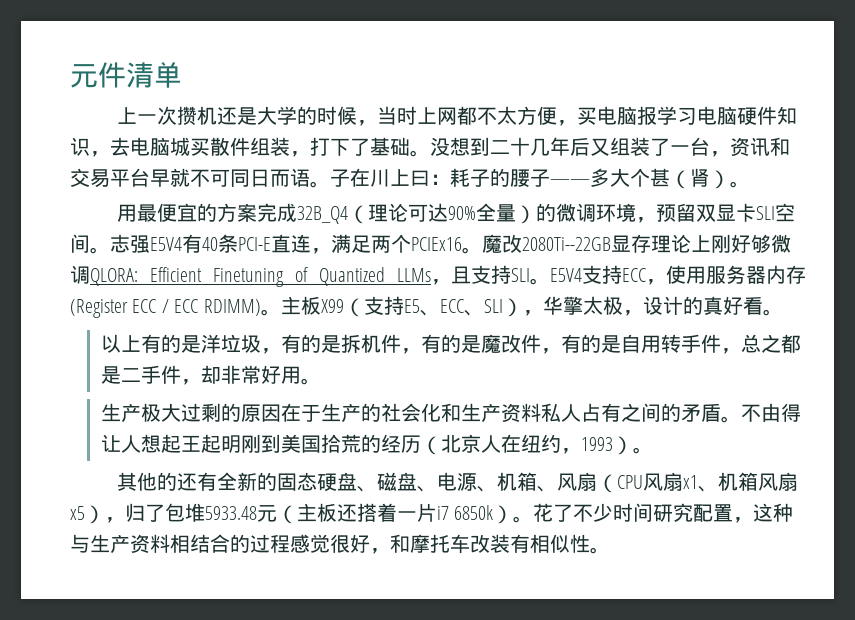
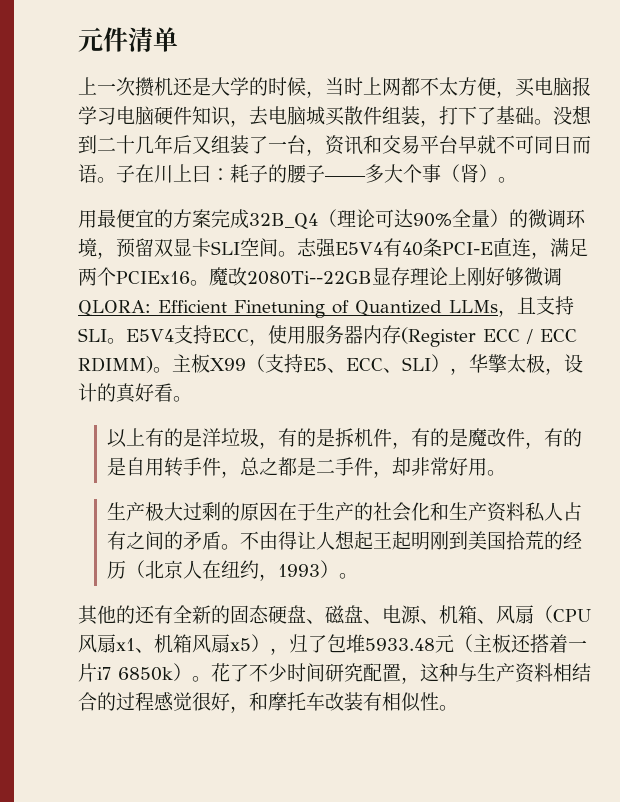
[650,168,670,187] 甚 -> [422,164,441,183] 事

